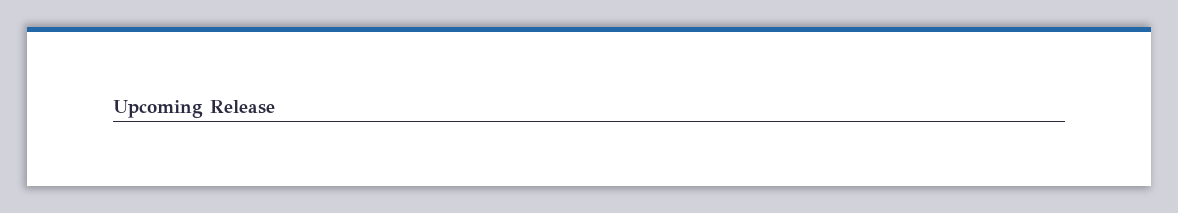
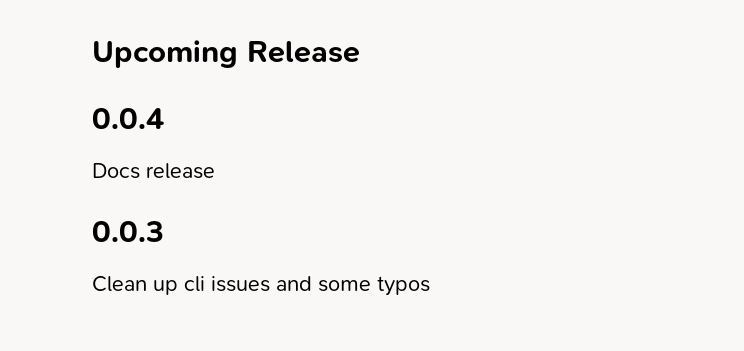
(275, 107) none -> [92,108,164,129] [92,163,215,179] [92,221,164,242] [92,276,430,296] // 0.0.4 // Docs release // 0.0.3 // Clean up cli issues and some typos

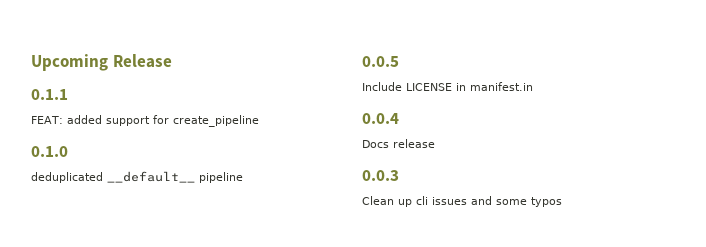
(360, 52) none -> [31,89,68,100] [31,115,259,127] [31,146,68,157] [31,171,243,183] [362,56,399,67] [362,82,533,91] // 0.1.1 // FEAT: added support for create_pipeline // 0.1.0 // deduplicated __default__ pipeline // 0.0.5 // Include LICENSE in manifest.in

